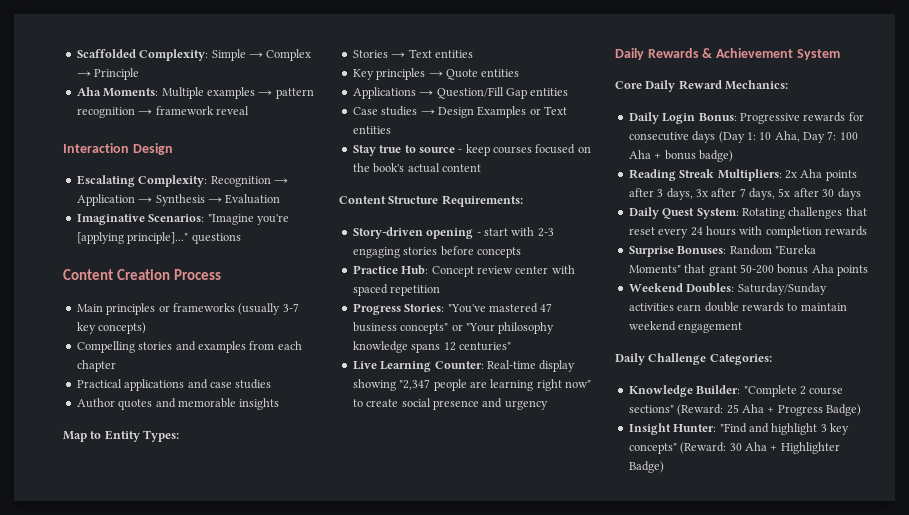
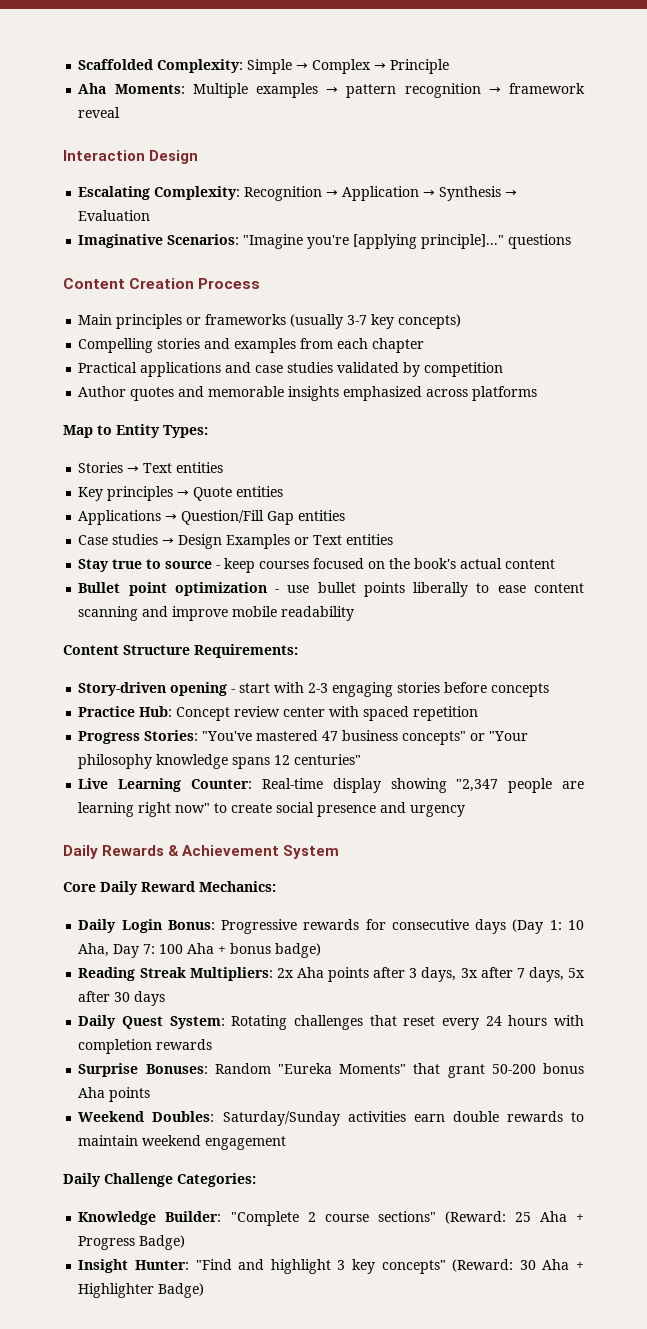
(272, 384) none -> [337,362,504,377] validated by competition
(280, 404) none -> [343,386,538,401] emphasized across platforms
(481, 168) none -> [78,582,584,597] [78,606,355,621] // Bullet point optimization - use bullet points liberally to ease content scanning and improve mobile readability

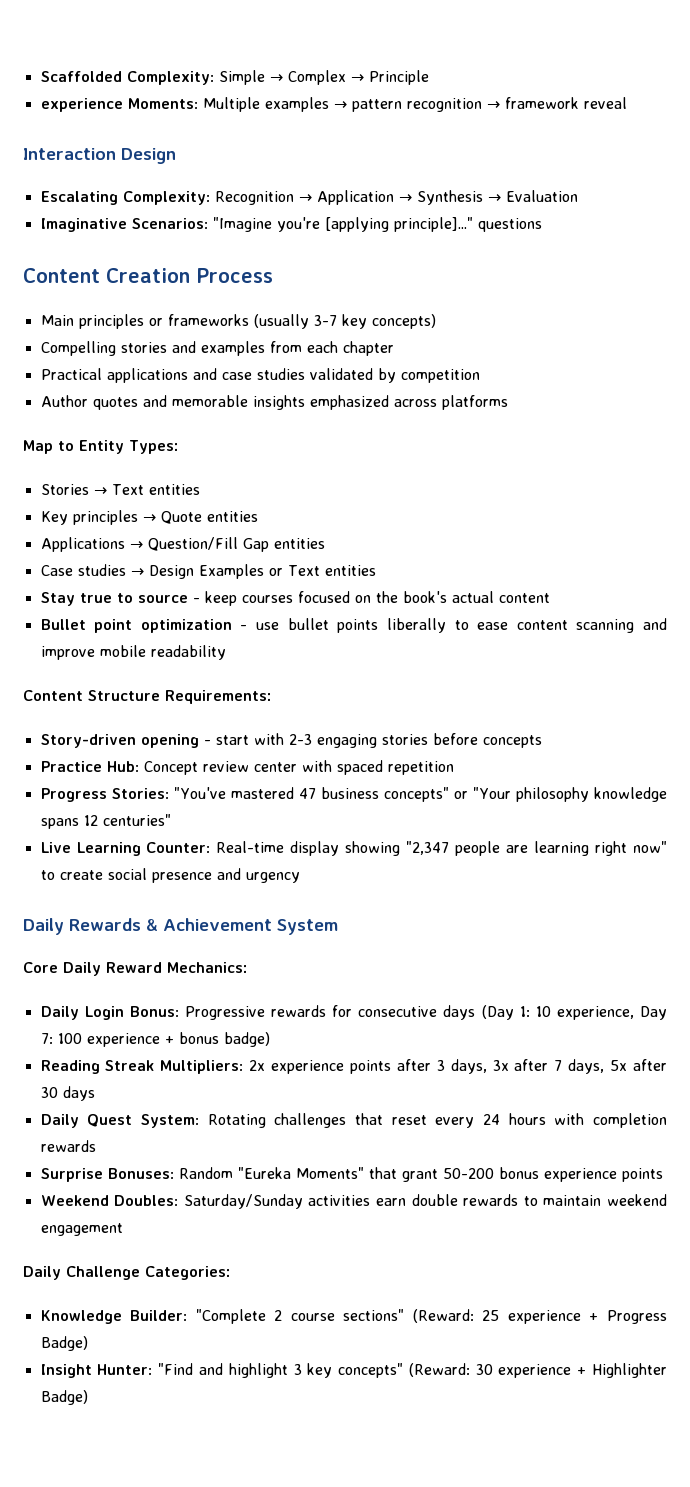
[78,83,107,94] Aha -> [40,98,123,112] experience
[78,943,110,957] Aha, -> [556,1006,634,1020] experience,
[187,943,215,954] Aha -> [86,1033,160,1047] experience
[296,967,324,978] Aha -> [271,1060,345,1074] experience
[78,1087,106,1098] Aha -> [543,1168,617,1182] experience
[539,1211,567,1222] Aha -> [507,1310,581,1324] experience
[542,1259,570,1270] Aha -> [498,1364,572,1378] experience

